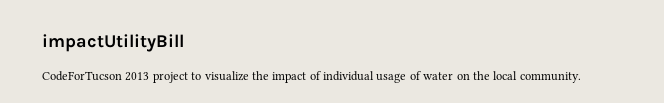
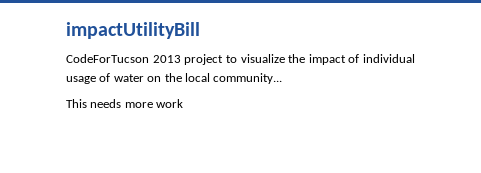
[519,72,581,83] community. -> [213,73,283,84] [66,99,184,108] community... // This needs more work

